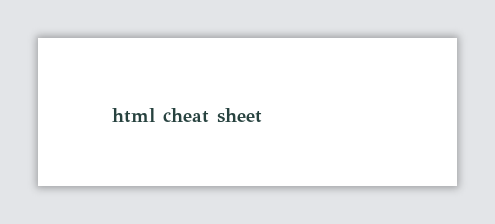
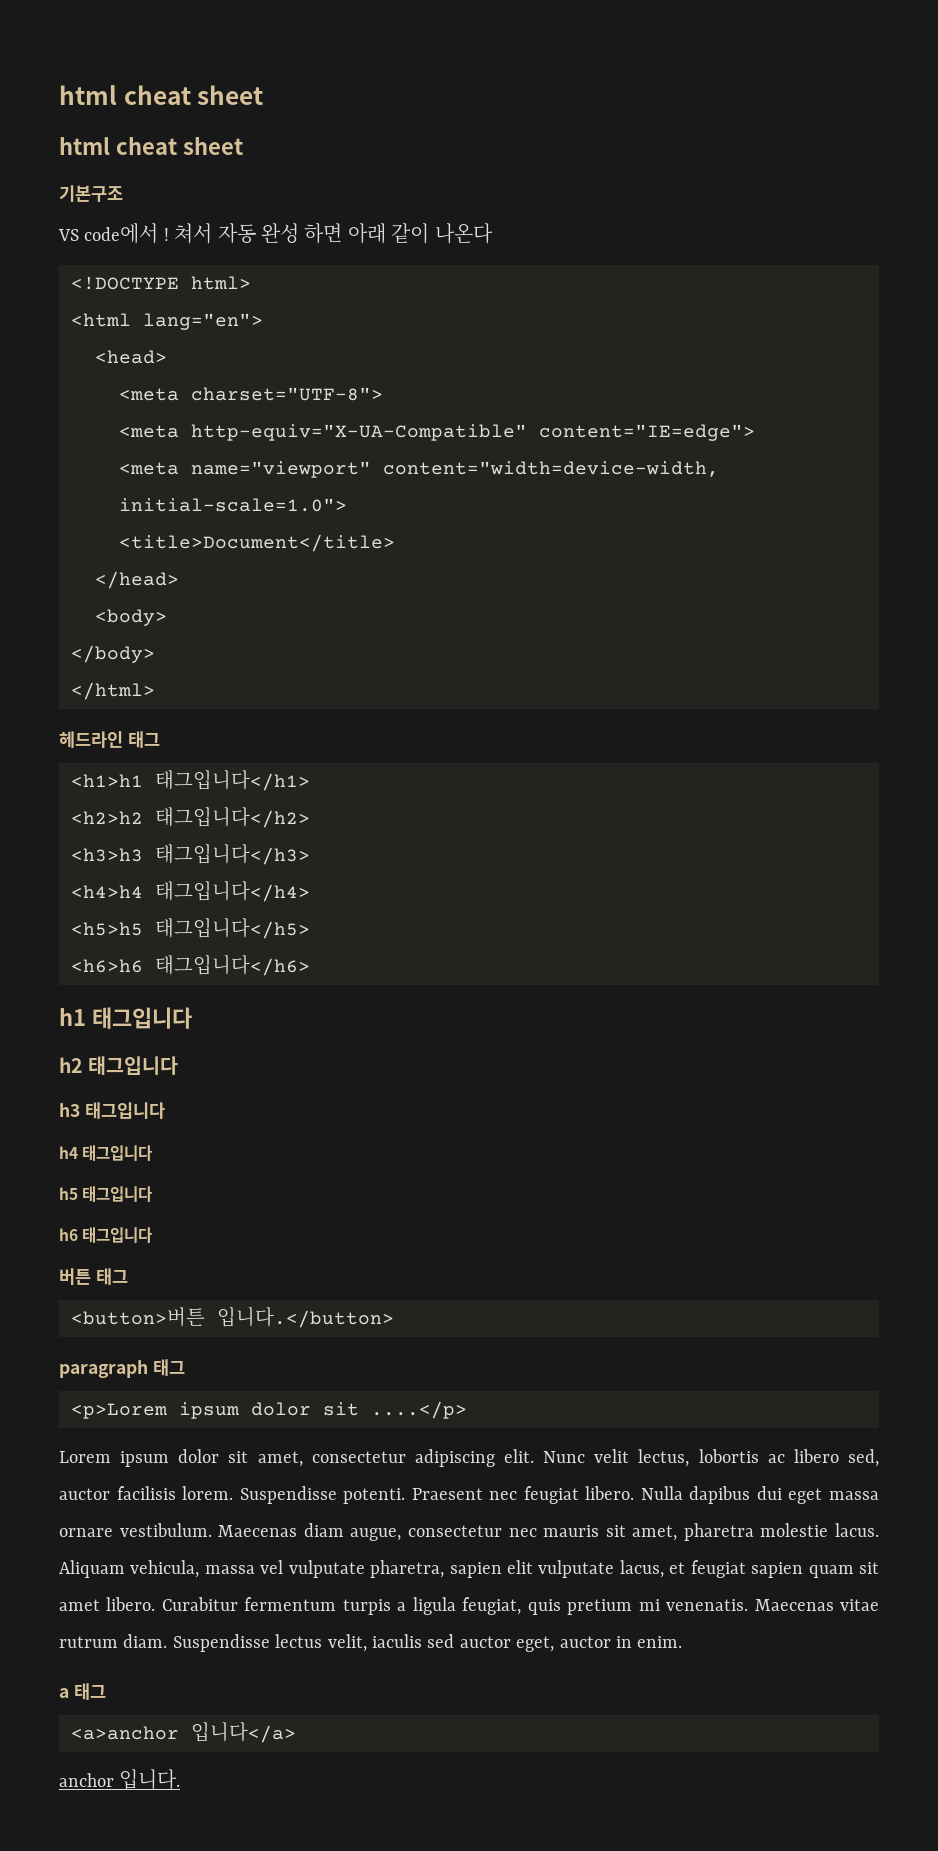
[112,108,262,123] html cheat sheet -> [59,85,264,105] [59,137,243,155] [59,185,123,202] [58,223,493,244] [71,276,251,290] [71,313,263,330] [95,350,167,364] [119,387,383,401] [119,424,755,441] [119,461,719,478] [119,498,347,512] [119,534,395,552] [95,571,179,589] [95,609,167,626] [71,645,155,663] [71,682,155,700] [59,731,160,748] [71,770,310,791] [71,807,310,828] [71,844,310,865] [71,881,310,902] [71,918,310,939] [71,955,310,976] [59,1007,192,1029] [59,1056,179,1075] [59,1102,165,1119] [59,1145,153,1161] [59,1186,153,1202] [59,1227,153,1243] [59,1268,128,1285] [71,1307,394,1328] [59,1359,185,1378] [71,1401,467,1419] [59,1449,879,1467] [59,1486,880,1504] [59,1523,880,1541] [59,1560,880,1578] [59,1597,879,1615] [59,1634,683,1652] [59,1683,106,1700] [71,1722,296,1743] [59,1769,181,1790] html cheat sheet // html cheat sheet // 기본구조 // VS code에서 ! 쳐서 자동 완성 하면 아래 같이 나온다 // <!DOCTYPE html> // <html lang="en"> // <head> // <meta charset="UTF-8"> // <meta http-equiv="X-UA-Compatible" content="IE=edge"> // <meta name="viewport" content="width=device-width, initial-scale=1.0"> // <title>Document</title> // </head> // <body> // </body> // </html> // 헤드라인 태그 // <h1>h1 태그입니다</h1> // <h2>h2 태그입니다</h2> // <h3>h3 태그입니다</h3> // <h4>h4 태그입니다</h4> // <h5>h5 태그입니다</h5> // <h6>h6 태그입니다</h6> // h1 태그입니다 // h2 태그입니다 // h3 태그입니다 // h4 태그입니다 // h5 태그입니다 // h6 태그입니다 // 버튼 태그 // <button>버튼 입니다.</button> // paragraph 태그 // <p>Lorem ipsum dolor sit ....</p> // Lorem ipsum dolor sit amet, consectetur adipiscing elit. Nunc velit lectus, lobortis ac libero sed, auctor facilisis lorem. Suspendisse potenti. Praesent nec feugiat libero. Nulla dapibus dui eget massa ornare vestibulum. Maecenas diam augue, consectetur nec mauris sit amet, pharetra molestie lacus. Aliquam vehicula, massa vel vulputate pharetra, sapien elit vulputate lacus, et feugiat sapien quam sit amet libero. Curabitur fermentum turpis a ligula feugiat, quis pretium mi venenatis. Maecenas vitae rutrum diam. Suspendisse lectus velit, iaculis sed auctor eget, auctor in enim. // a 태그 // <a>anchor 입니다</a> // anchor 입니다.

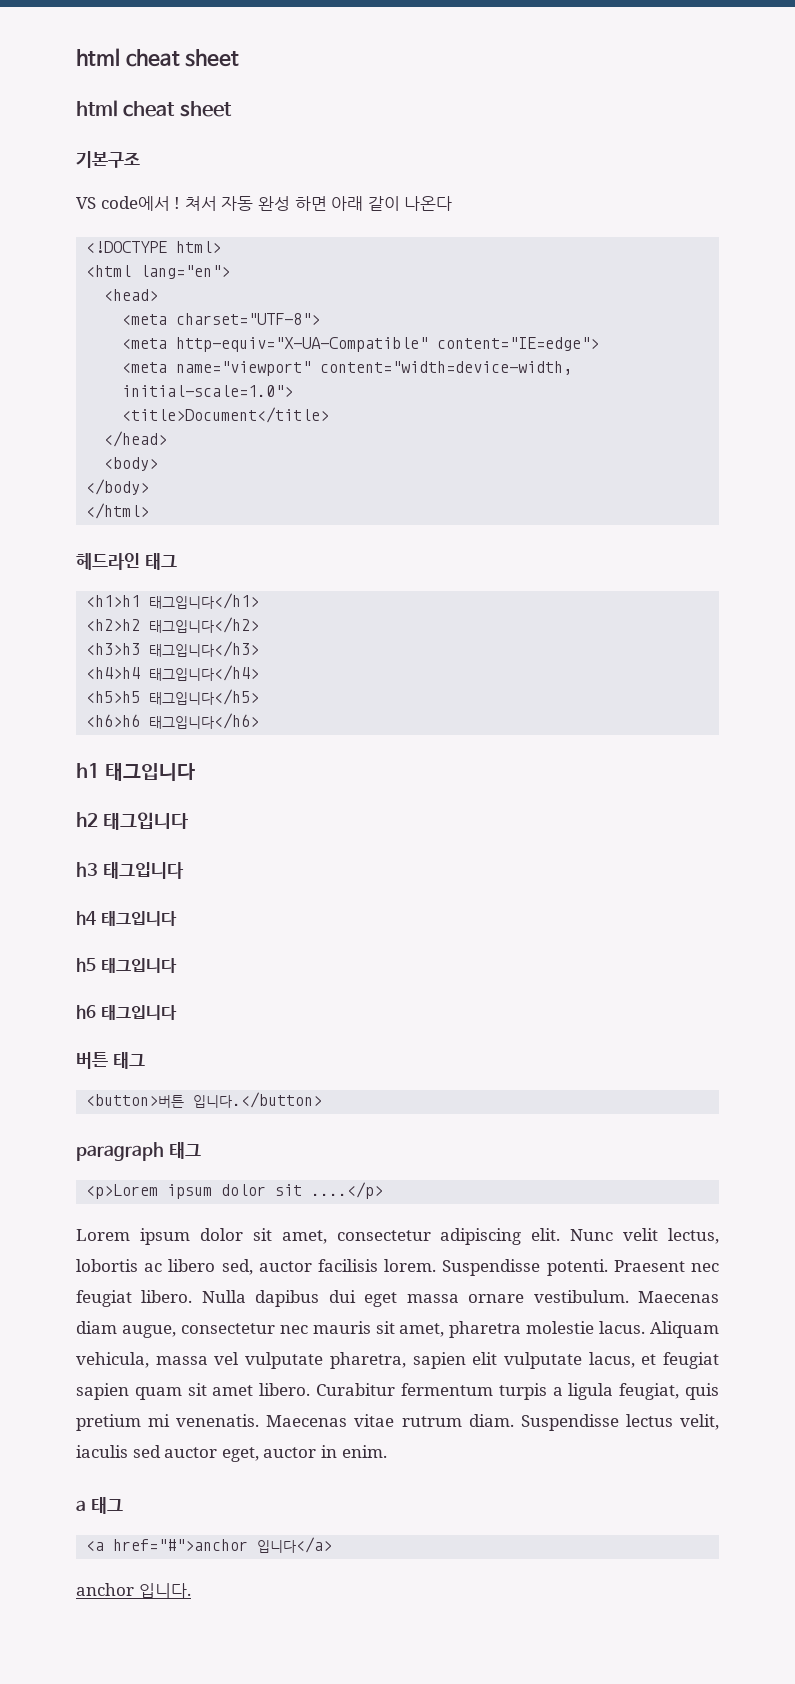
[71,1726,179,1740] <a>anchor -> [86,1539,249,1551] <a href="#">anchor

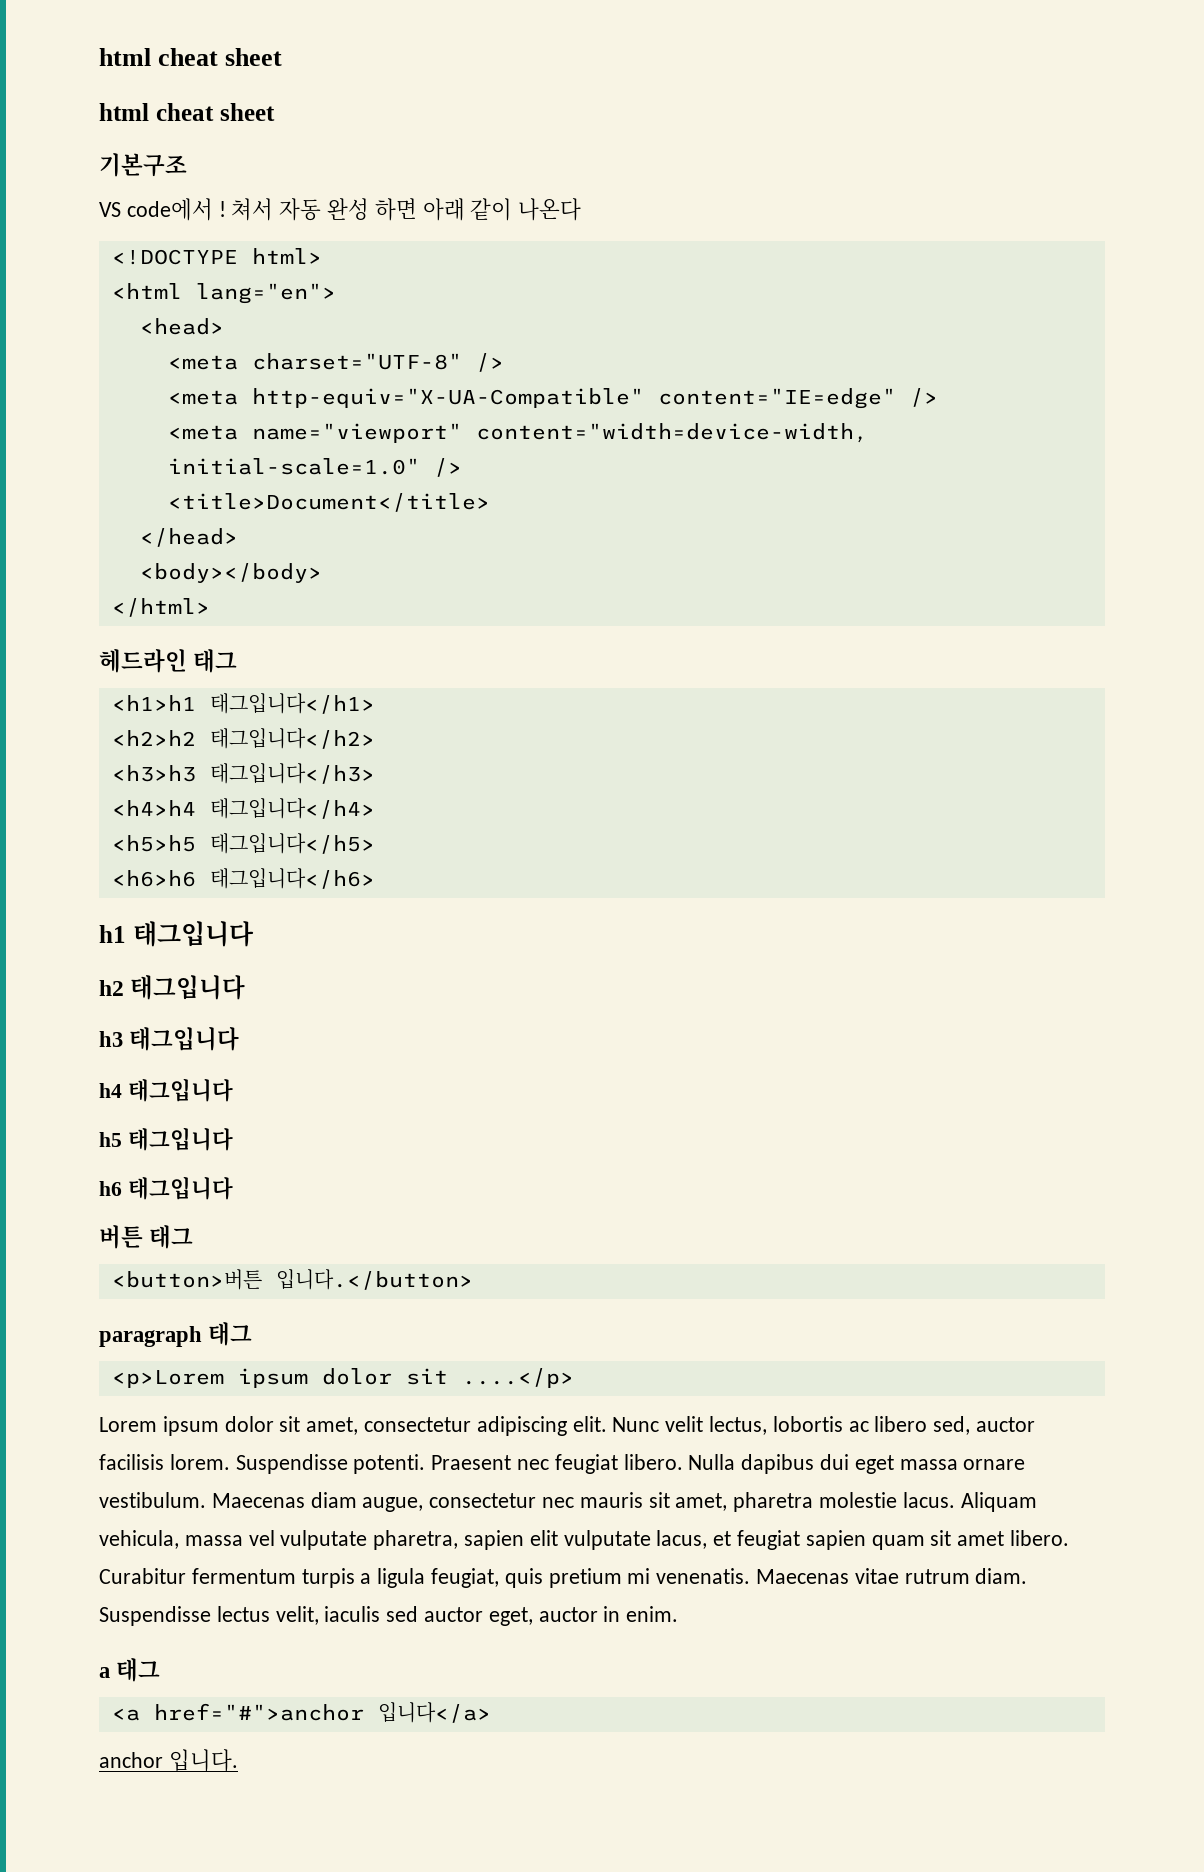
[176,313,321,325] charset="UTF-8"> -> [251,353,504,372] charset="UTF-8" />
[437,337,600,351] content="IE=edge"> -> [657,388,938,409] content="IE=edge" />
[122,385,294,397] initial-scale=1.0"> -> [167,458,462,477] initial-scale=1.0" />
[104,457,159,471] [86,479,150,495] <body> // </body> -> [139,563,322,583] <body></body>

